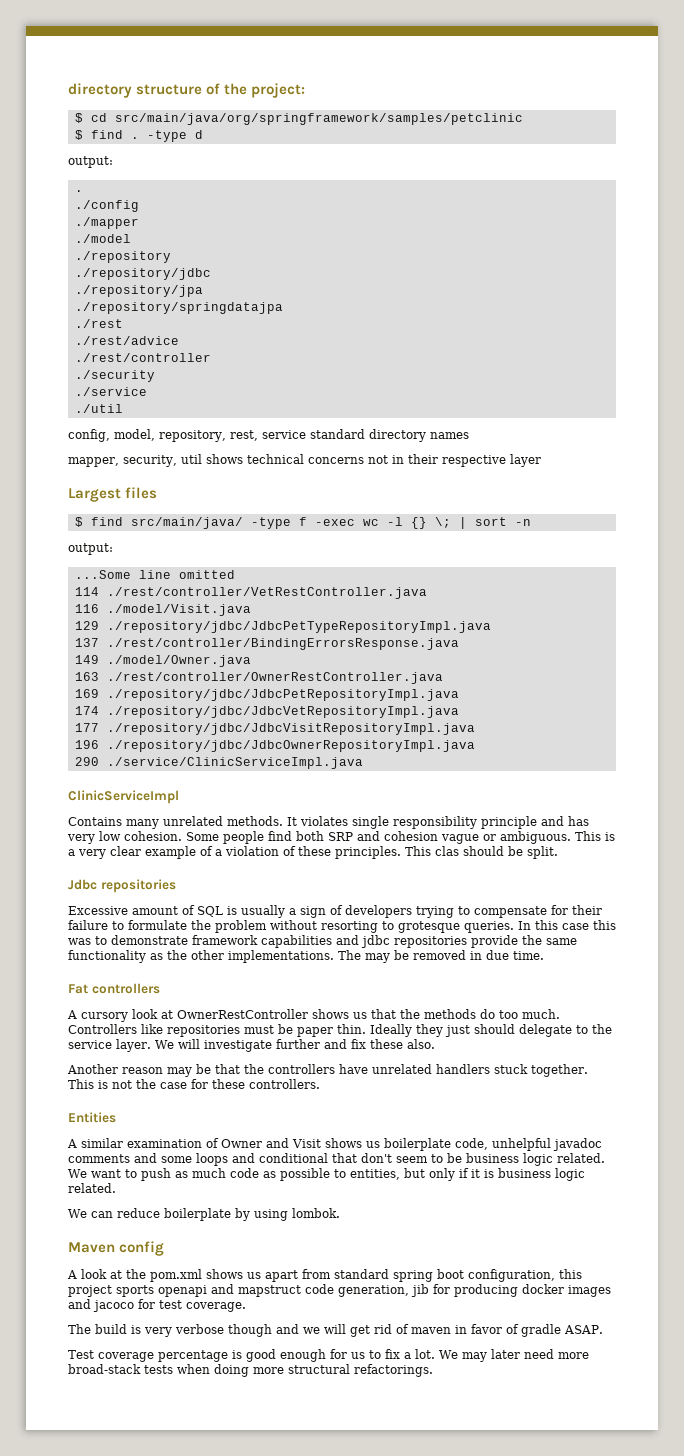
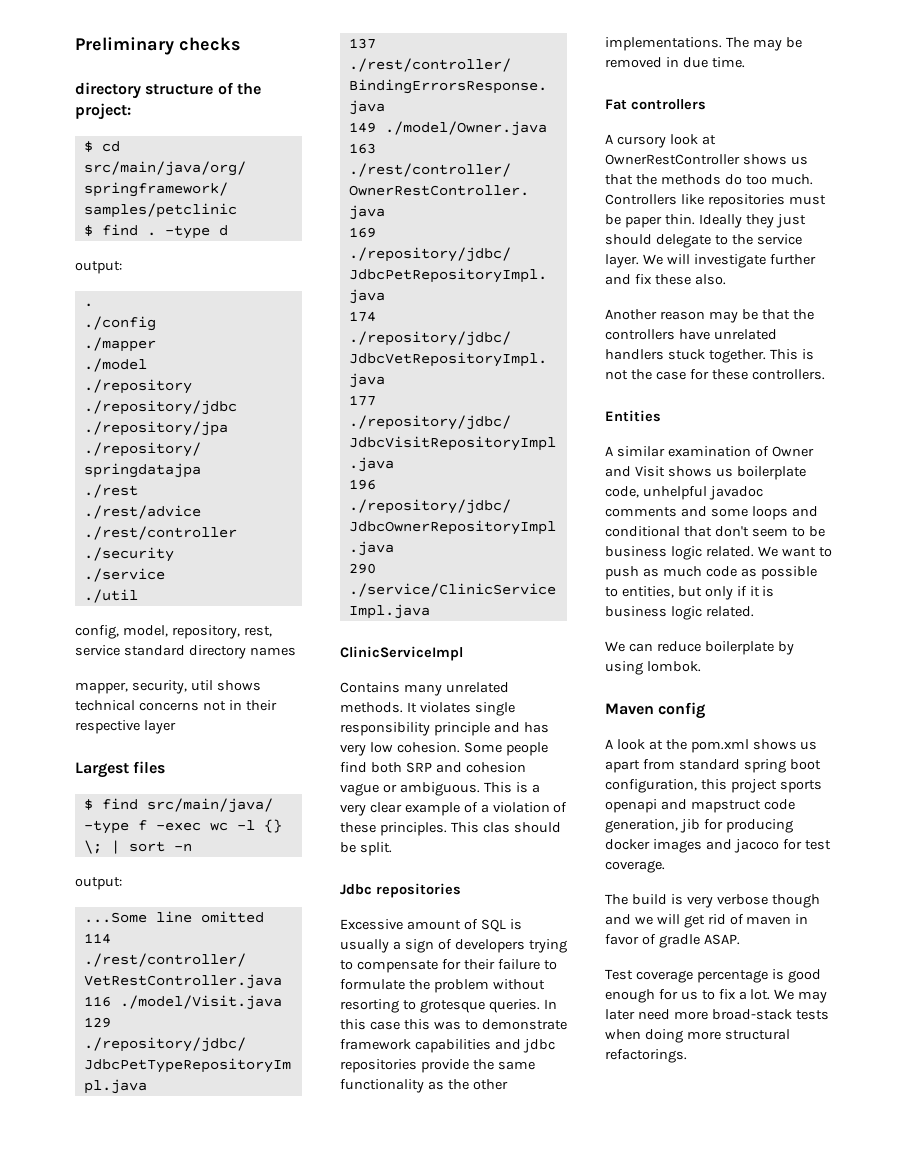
(68, 90) none -> [75,37,241,55] Preliminary checks //

